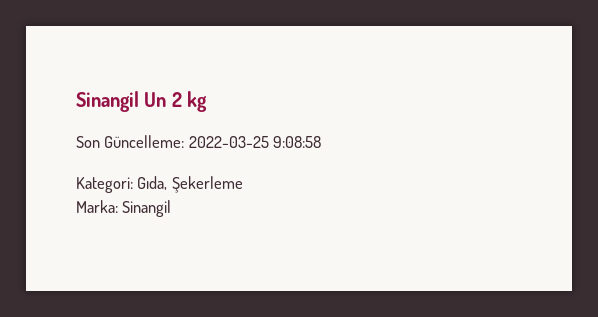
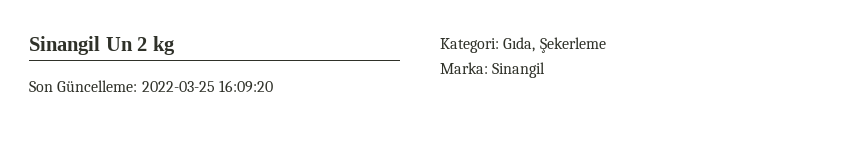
[273,136,322,148] 9:08:58 -> [218,80,273,93] 16:09:20

